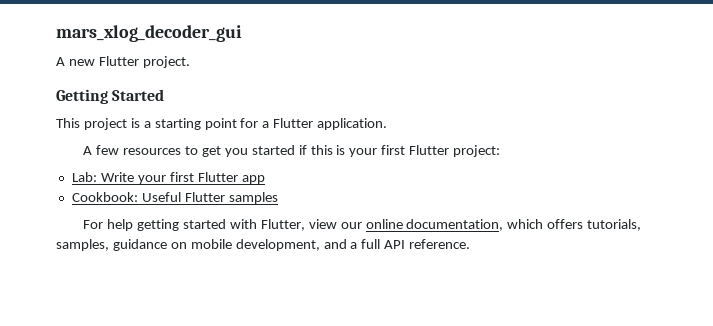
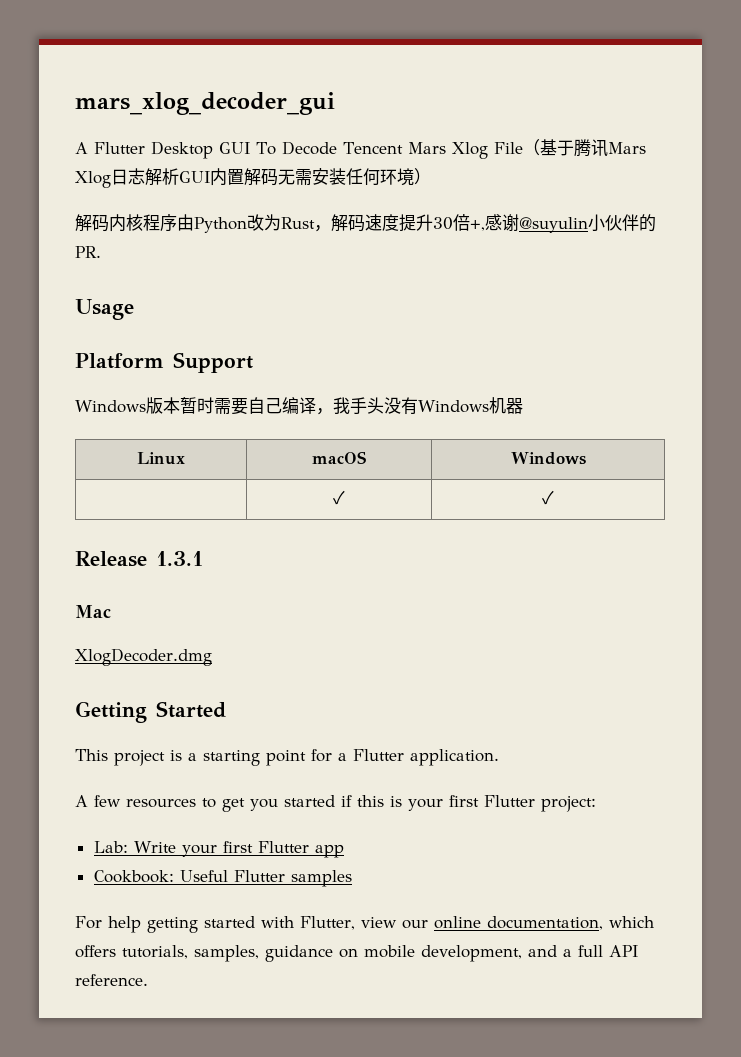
[68,56,190,68] new Flutter project. -> [94,139,646,159] [75,168,431,188] [75,214,656,233] [75,246,101,258] [75,299,134,320] [75,352,253,373] [75,397,523,415] [137,452,185,465] [312,451,366,464] [510,452,586,465] [333,490,345,505] [542,490,554,505] [75,551,203,567] [75,605,111,618] [75,648,212,666] Flutter Desktop GUI To Decode Tencent Mars Xlog File（基于腾讯Mars Xlog日志解析GUI内置解码无需安装任何环境） // 解码内核程序由Python改为Rust，解码速度提升30倍+,感谢@suyulin小伙伴的PR. // Usage // Platform Support // Windows版本暂时需要自己编译，我手头没有Windows机器 // Linux | macOS | Windows // | ✓ | ✓ // Release 1.3.1 // Mac // XlogDecoder.dmg

